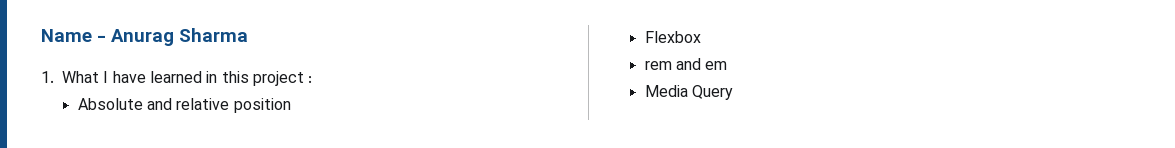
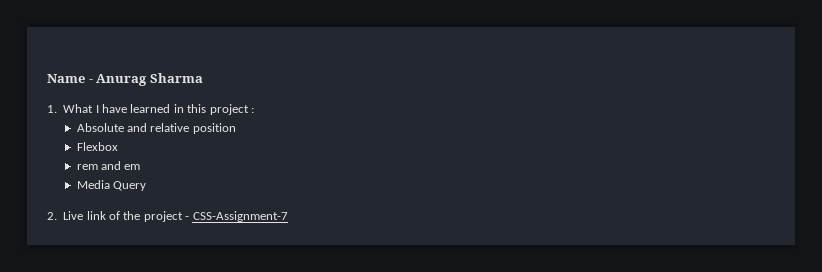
(734, 92) none -> [47,211,288,222] // 2. Live link of the project - CSS-Assignment-7

